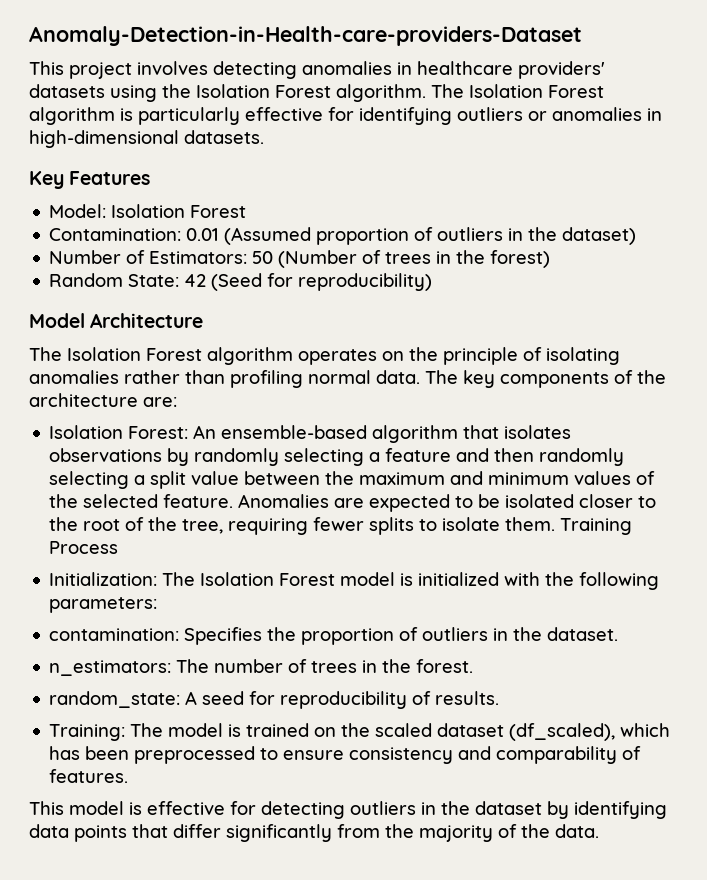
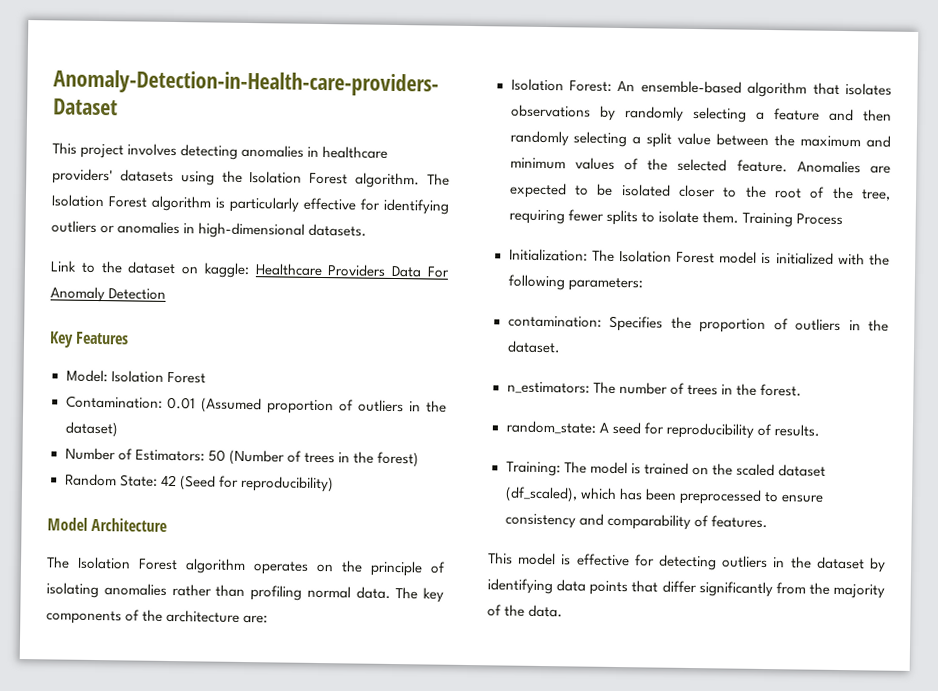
(264, 137) none -> [50,260,450,279] [50,286,167,303] // Link to the dataset on kaggle: Healthcare Providers Data For Anomaly Detection

